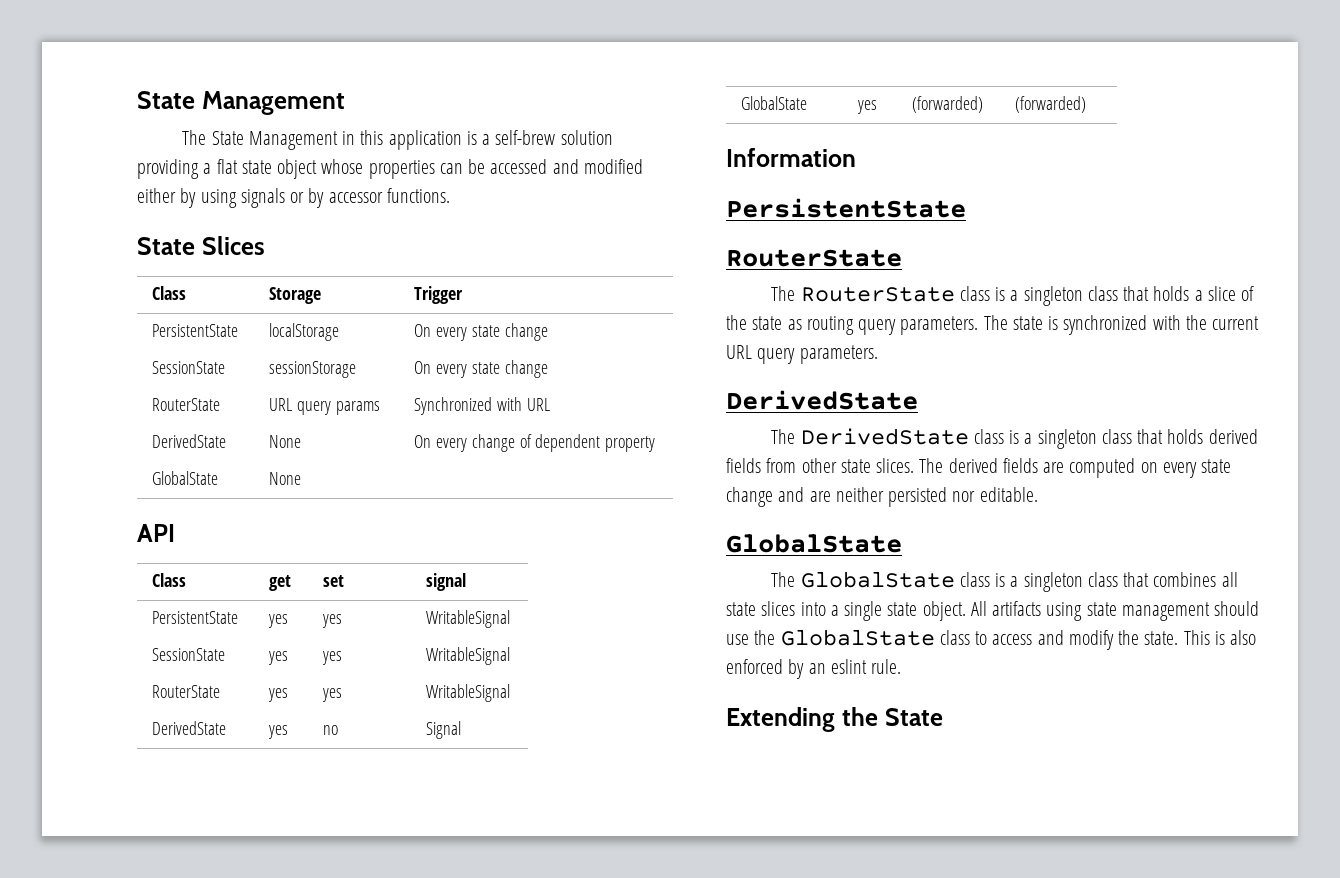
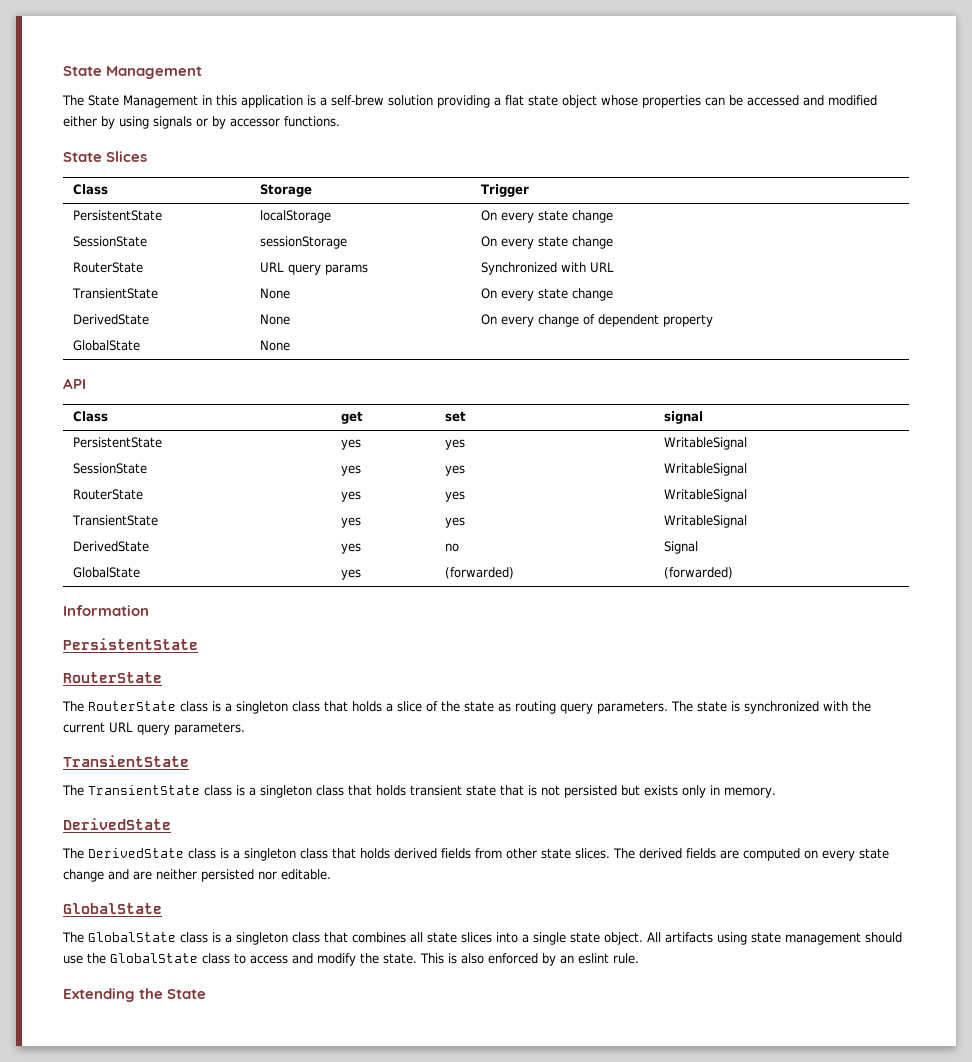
(550, 404) none -> [71,288,158,299] [259,288,290,299] [480,288,613,301] // TransientState | None | On every state change
(511, 693) none -> [71,515,158,526] [340,517,361,528] [444,517,465,528] [663,515,747,528] // TransientState | yes | yes | WritableSignal
(878, 354) none -> [63,755,189,767] [62,785,776,798] // TransientState // The TransientState class is a singleton class that holds transient state that is not persisted but exists only in memory.

